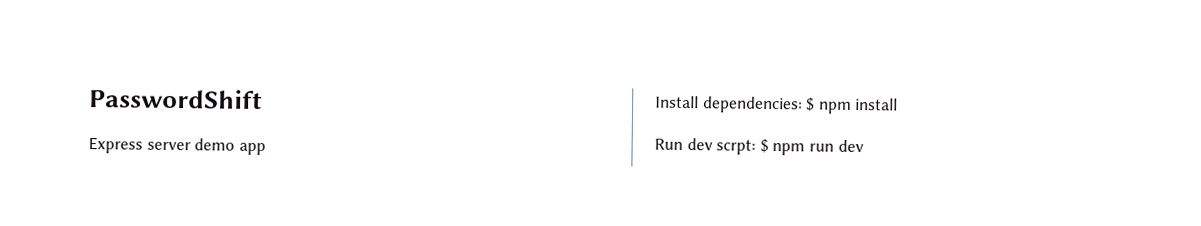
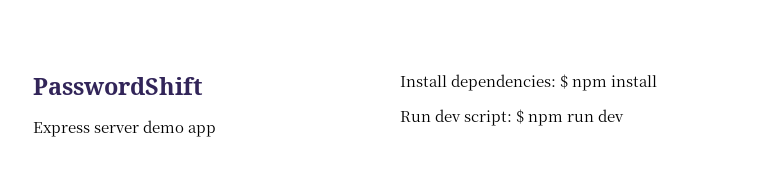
[716,139,757,155] scrpt: -> [464,110,513,126] script:

